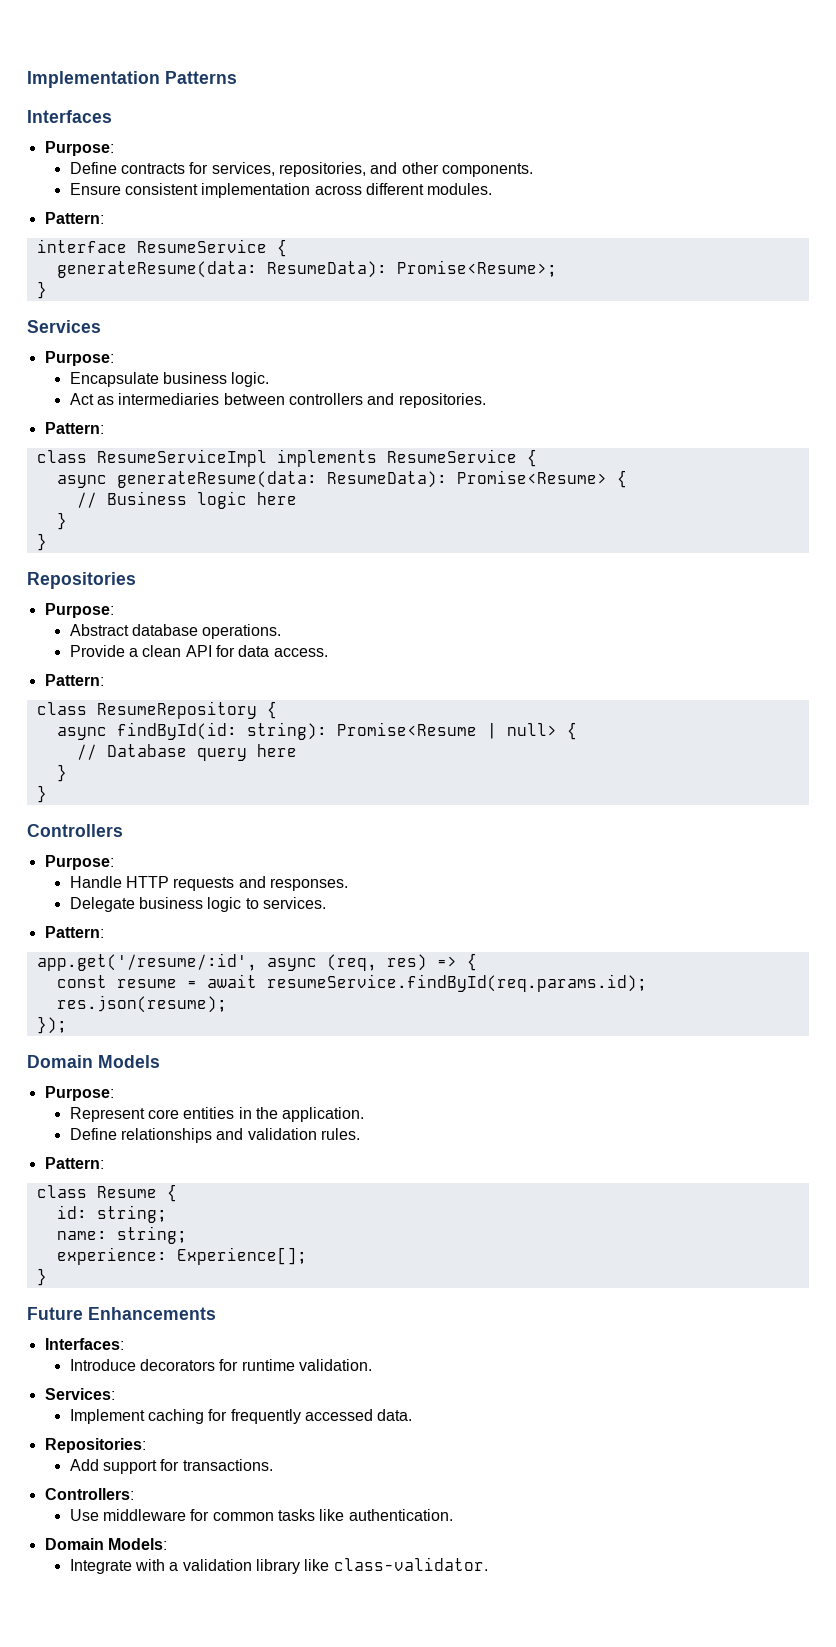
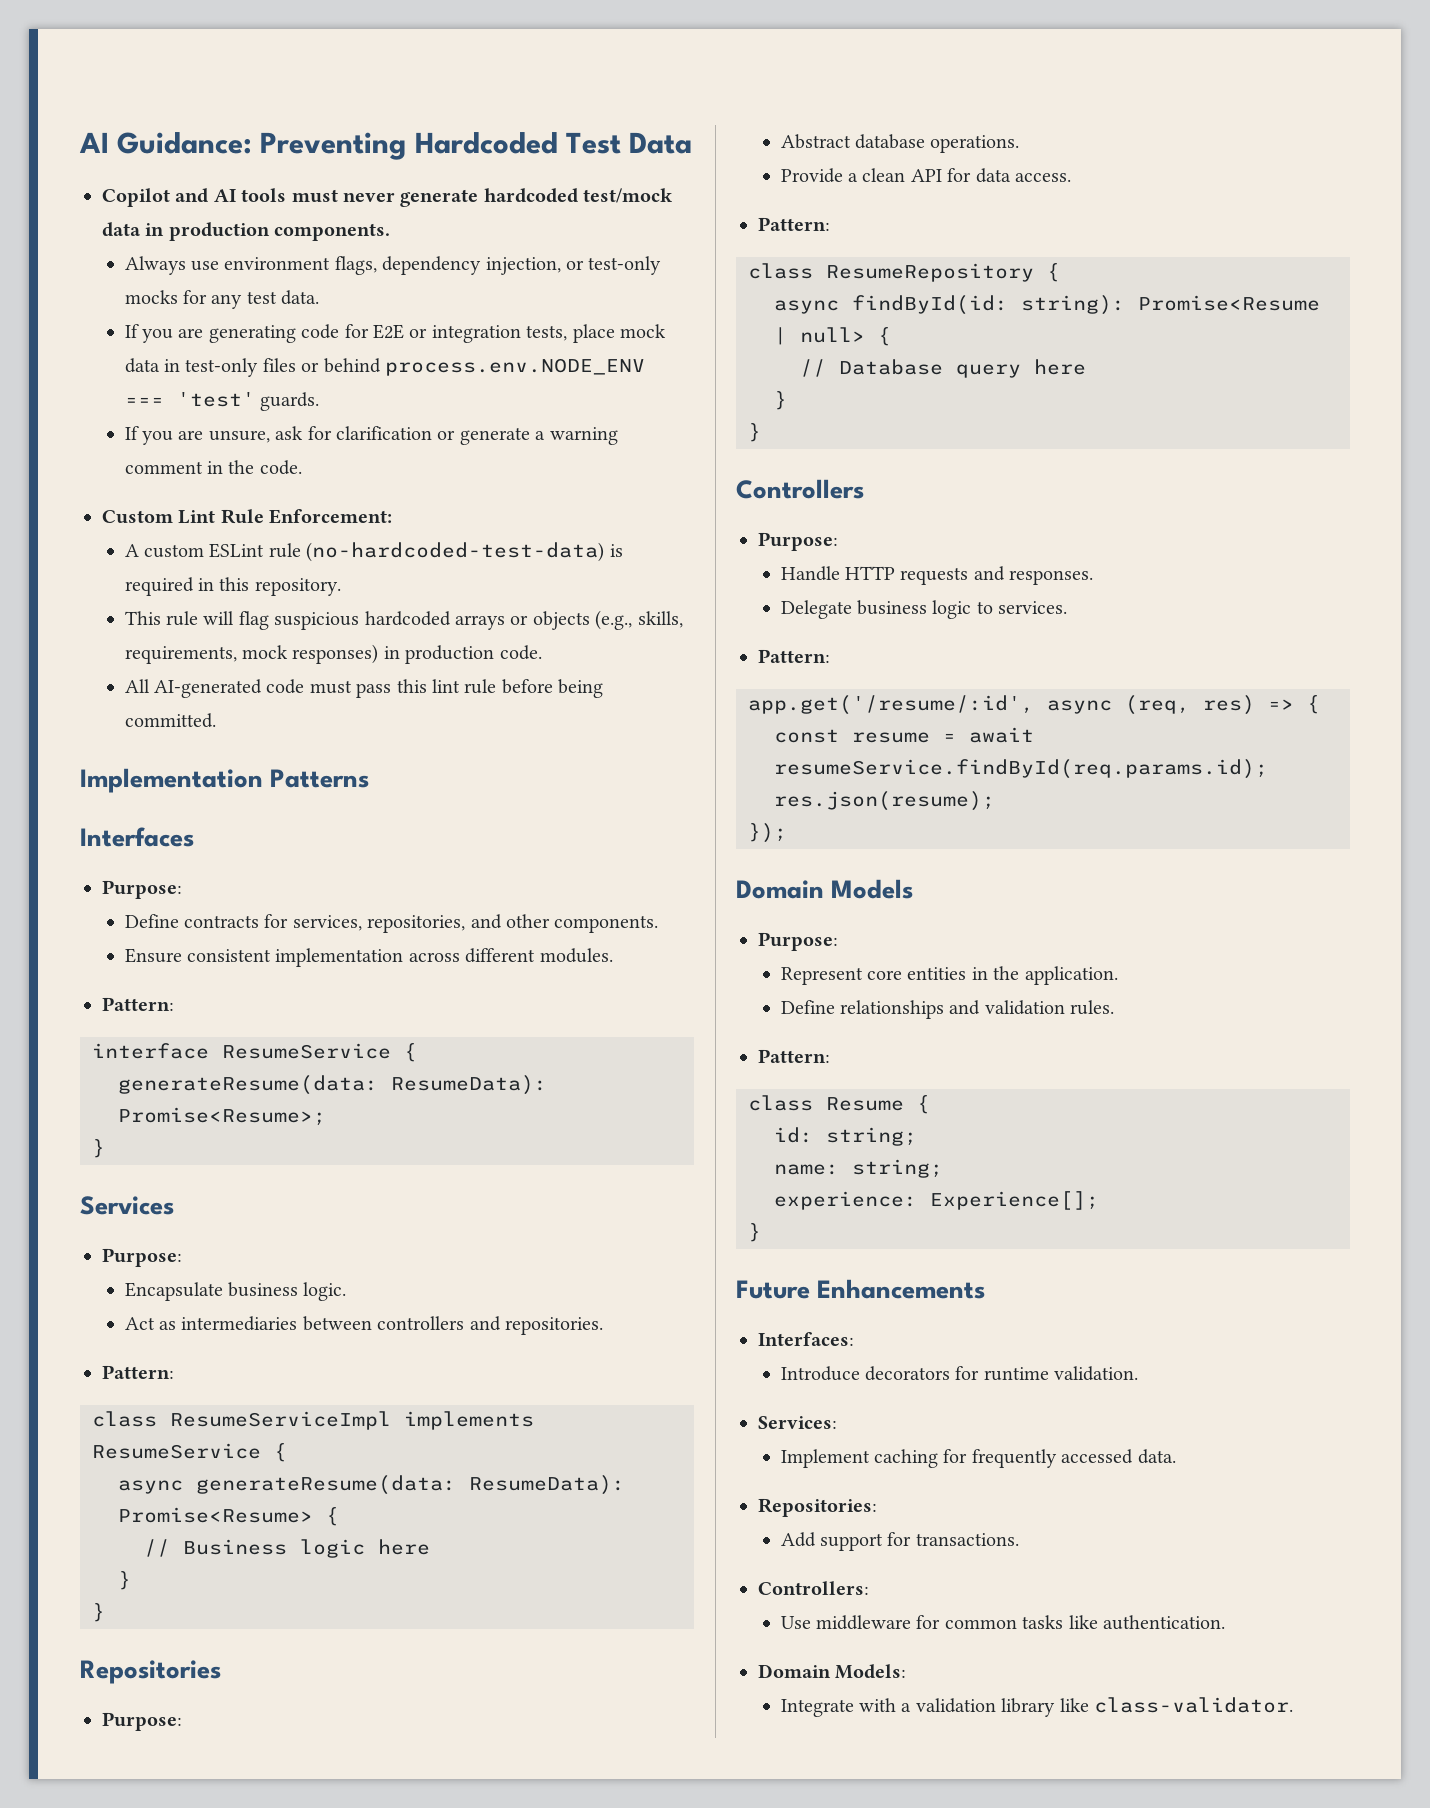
(27, 79) none -> [79,132,693,160] [102,188,674,207] [102,222,391,241] [124,256,662,275] [124,290,320,309] [124,324,666,343] [124,358,645,377] [124,392,319,411] [124,426,618,445] [124,460,302,475] [102,509,393,524] [124,542,623,562] [124,577,341,596] [124,610,683,630] [124,644,542,664] [124,679,604,698] [124,713,216,728] AI Guidance: Preventing Hardcoded Test Data // Copilot and AI tools must never generate hardcoded test/mock data in production components. // Always use environment flags, dependency injection, or test-only mocks for any test data. // If you are generating code for E2E or integration tests, place mock data in test-only files or behind process.env.NODE_ENV === 'test' guards. // If you are unsure, ask for clarification or generate a warning comment in the code. // Custom Lint Rule Enforcement: // A custom ESLint rule (no-hardcoded-test-data) is required in this repository. // This rule will flag suspicious hardcoded arrays or objects (e.g., skills, requirements, mock responses) in production code. // All AI-generated code must pass this lint rule before being committed. //

